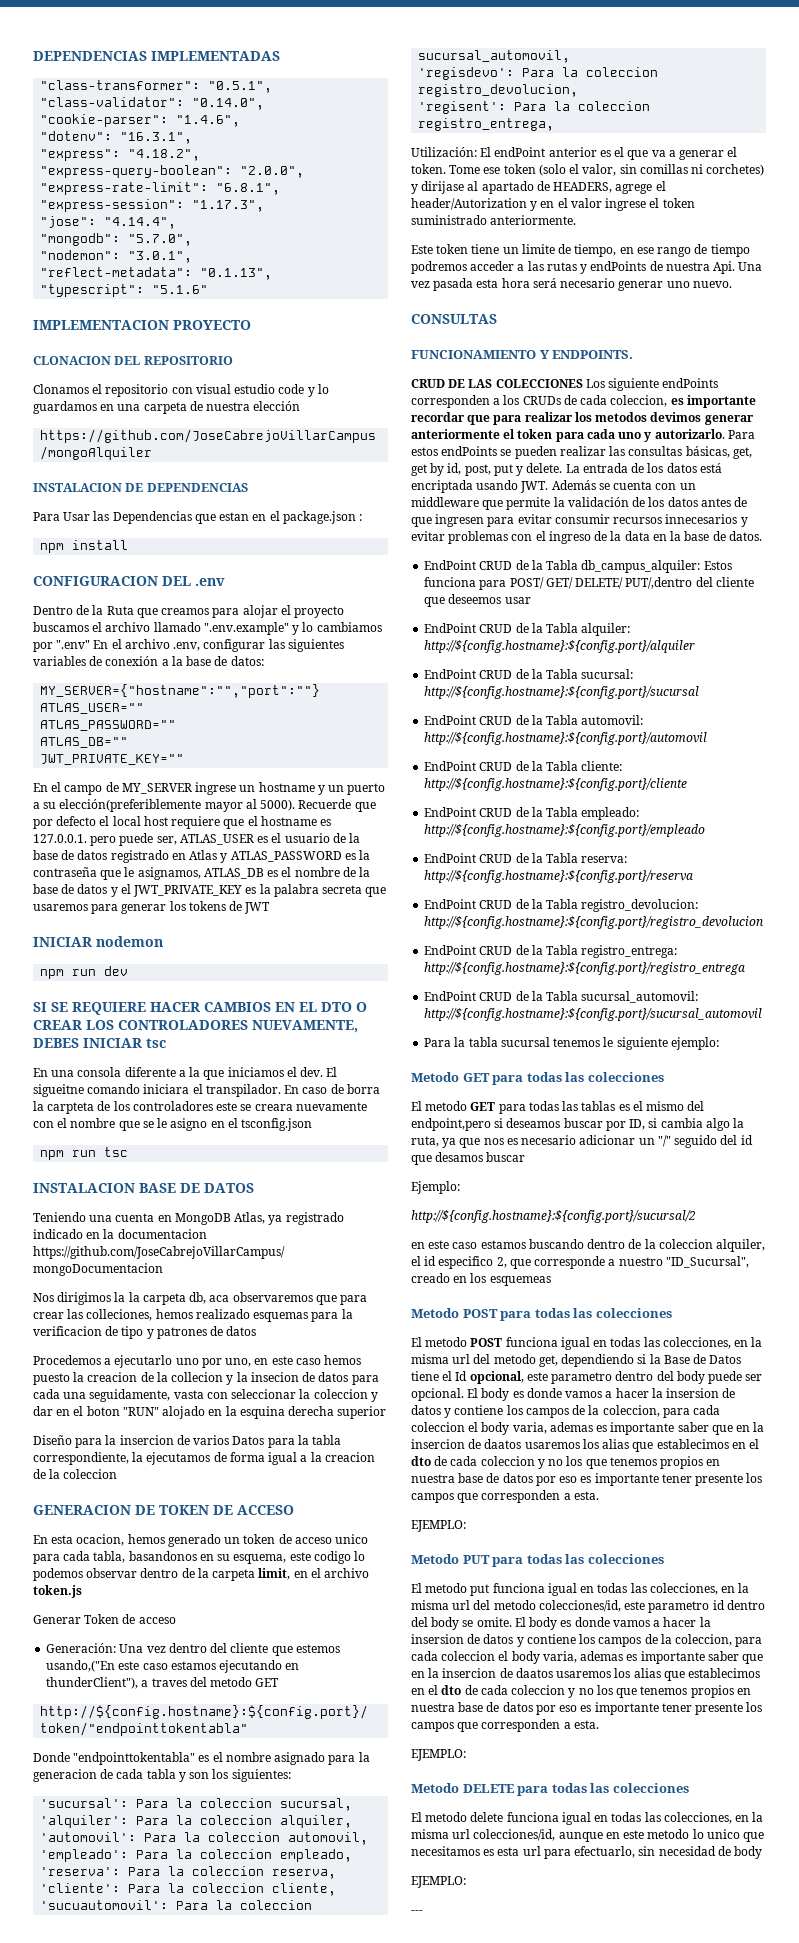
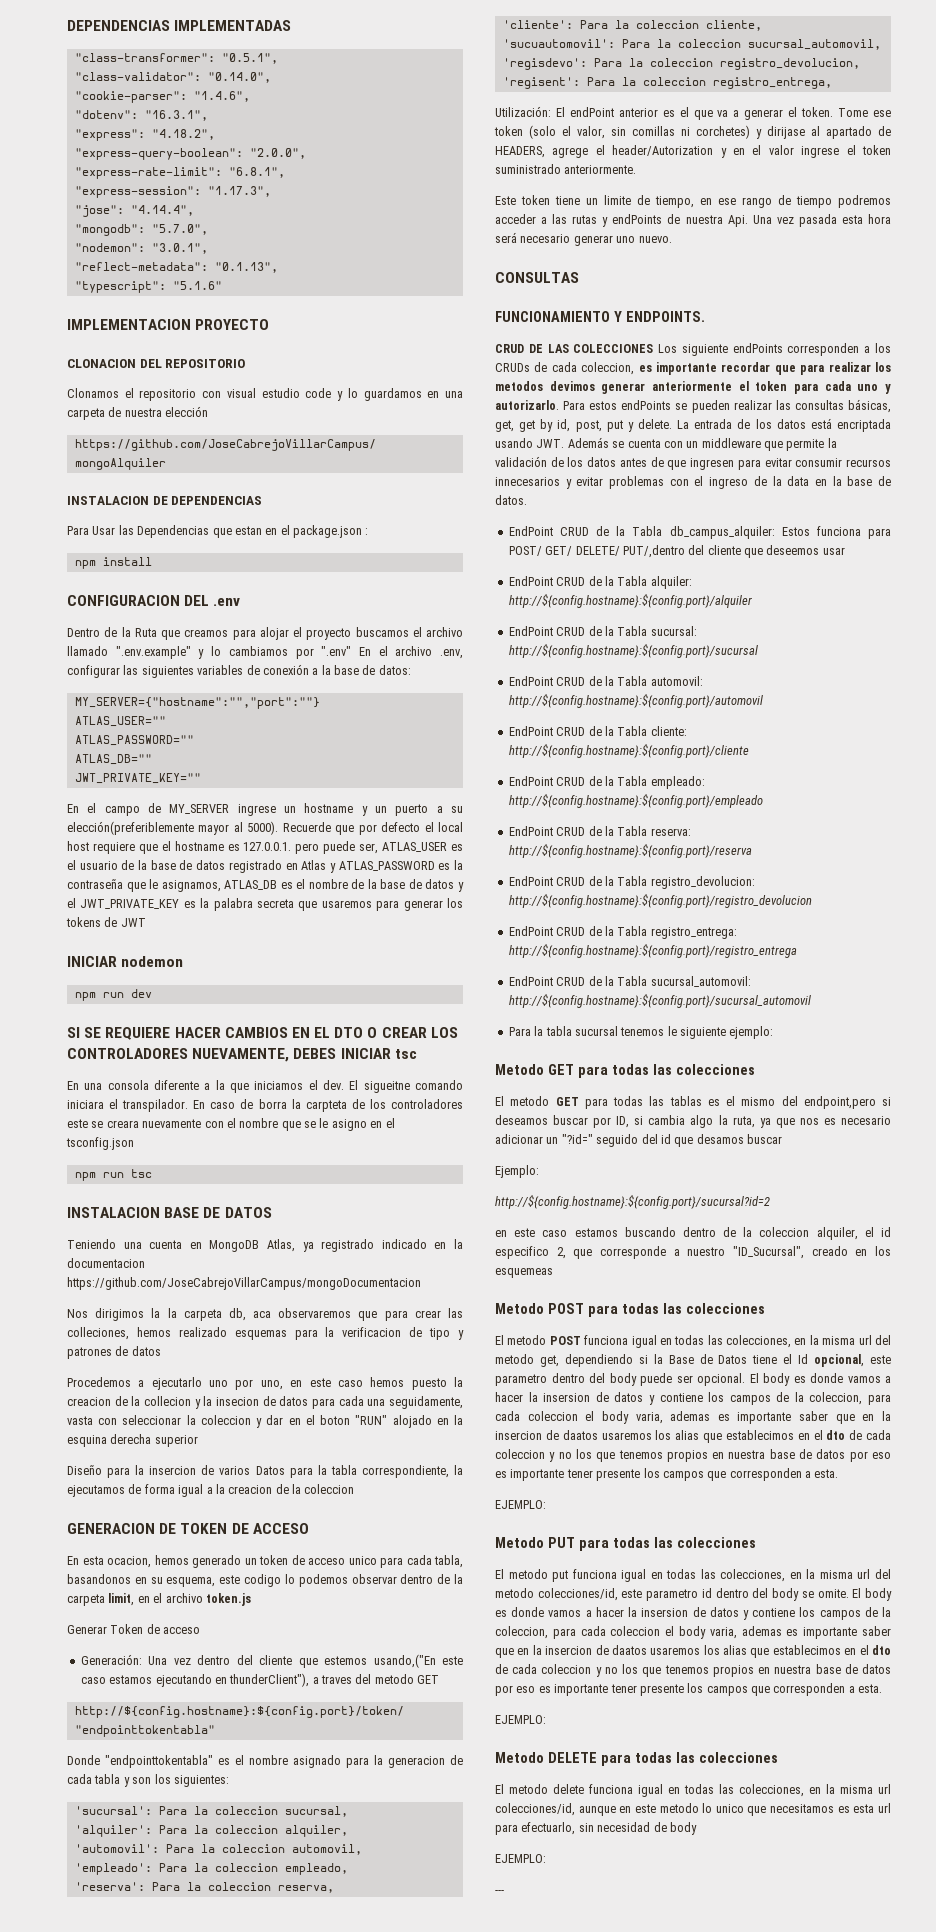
[657,1135,671,1147] "/" -> [561,1134,593,1144] "?id="
[411,1210,696,1223] http://${config.hostname}:${config.port}/sucursal/2 -> [495,1195,770,1209] http://${config.hostname}:${config.port}/sucursal?id=2

